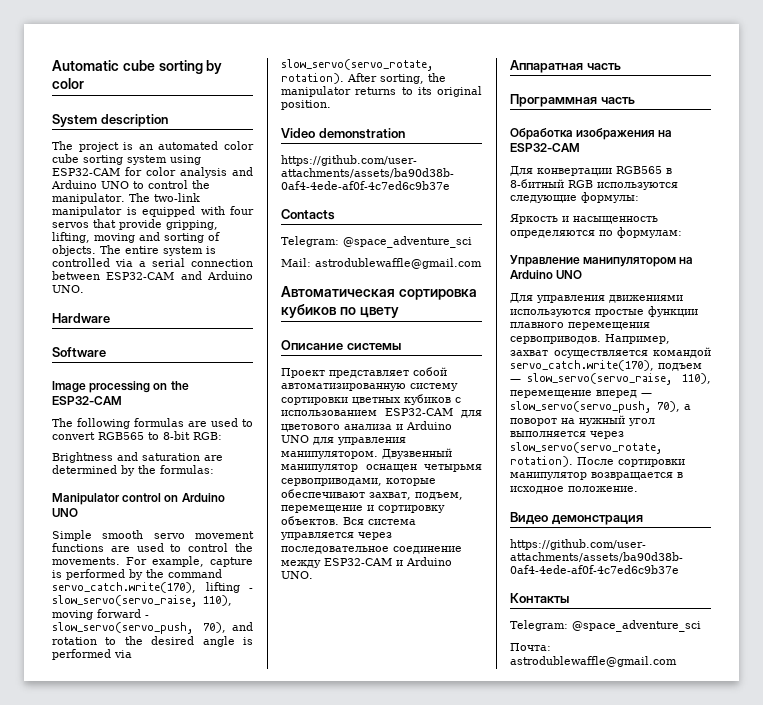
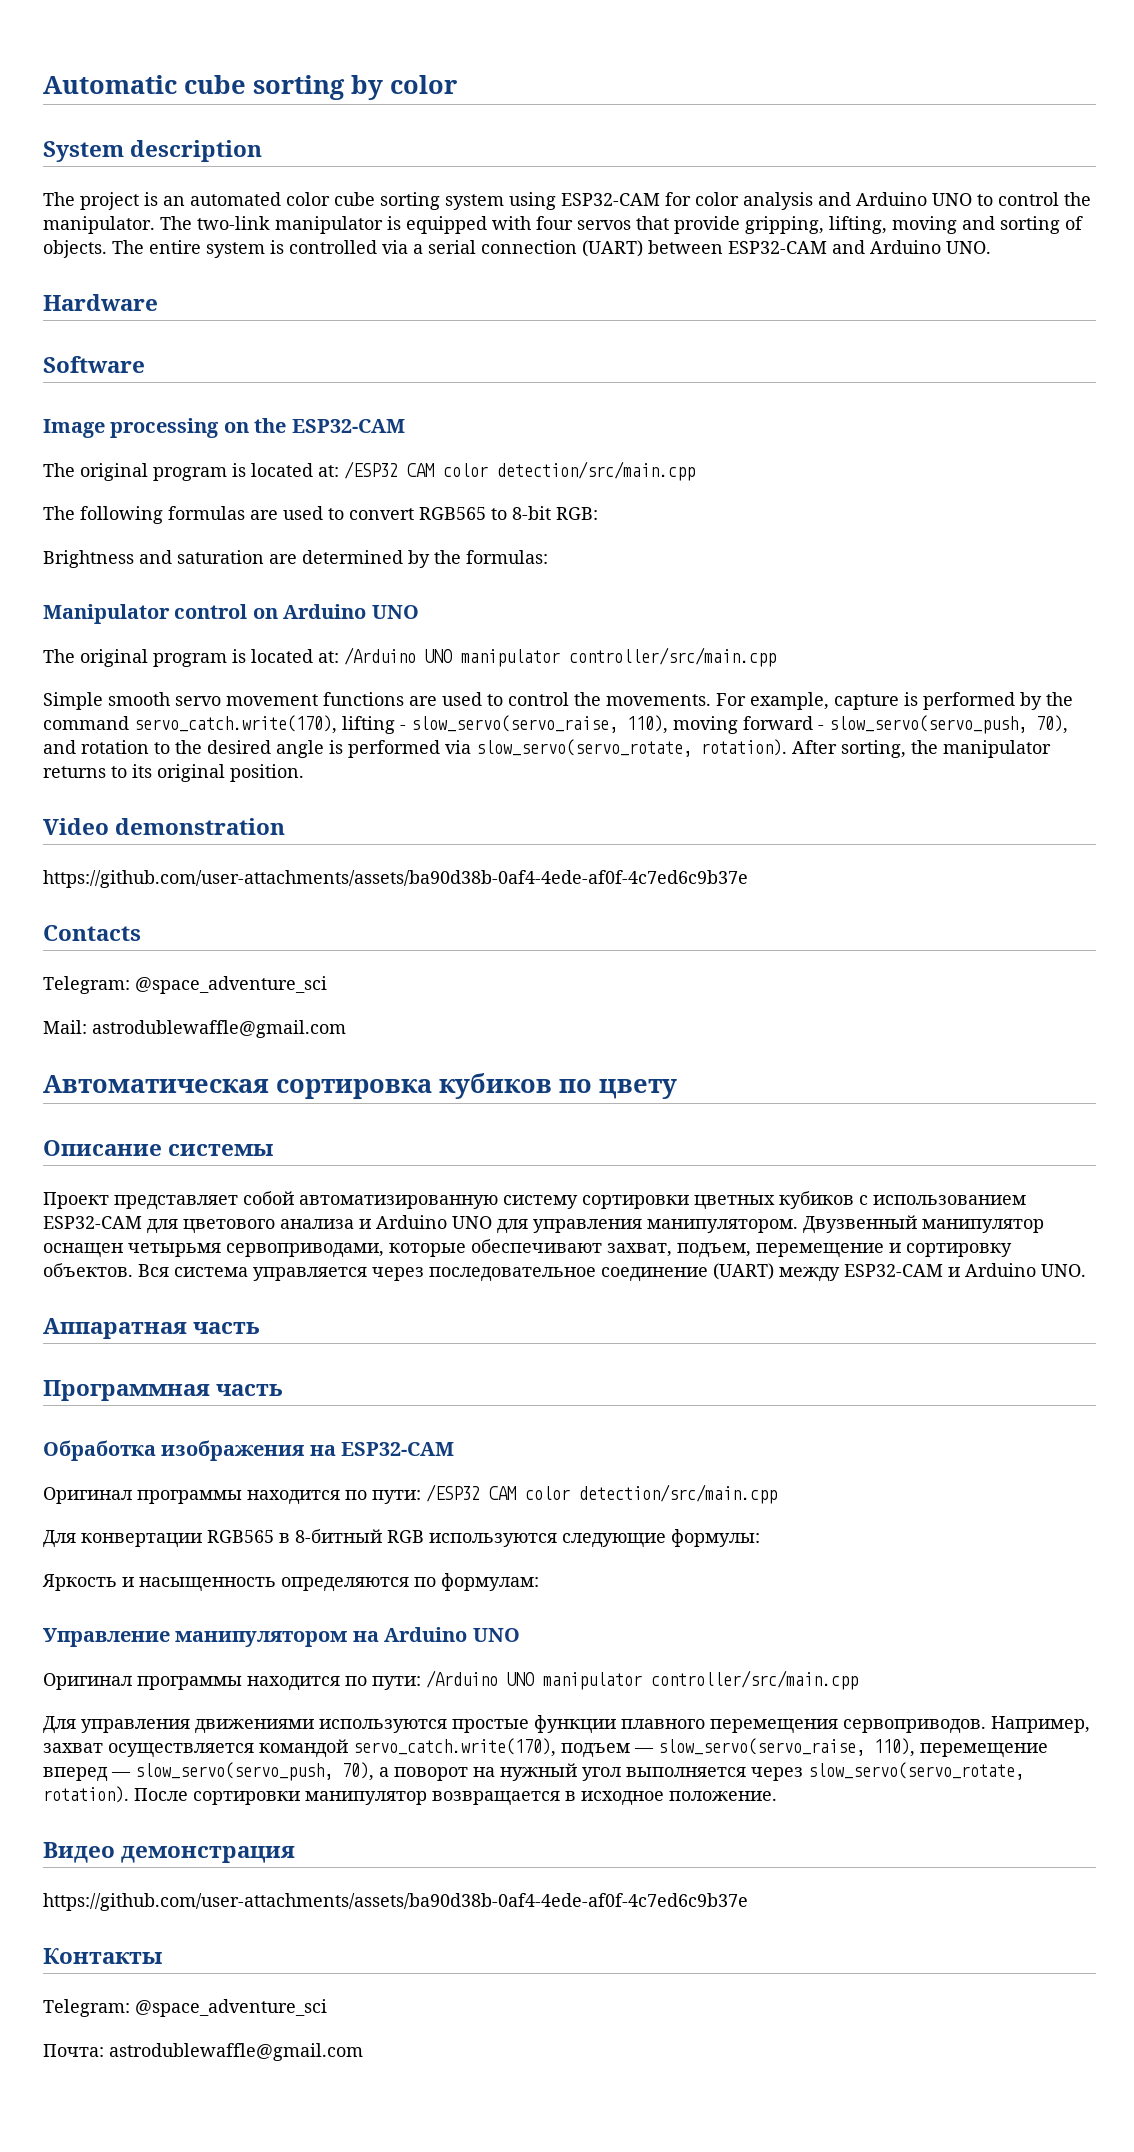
(253, 263) none -> [582,240,643,257] (UART)
(122, 400) none -> [43,461,695,481] // The original program is located at: /ESP32 CAM color detection/src/main.cpp
(78, 512) none -> [43,647,776,667] // The original program is located at: /Arduino UNO manipulator controller/src/main.cpp
(462, 550) none -> [713,1263,774,1280] (UART)
(580, 147) none -> [43,1484,777,1505] // Оригинал программы находится по пути: /ESP32 CAM color detection/src/main.cpp
(583, 274) none -> [43,1670,858,1691] // Оригинал программы находится по пути: /Arduino UNO manipulator controller/src/main.cpp

